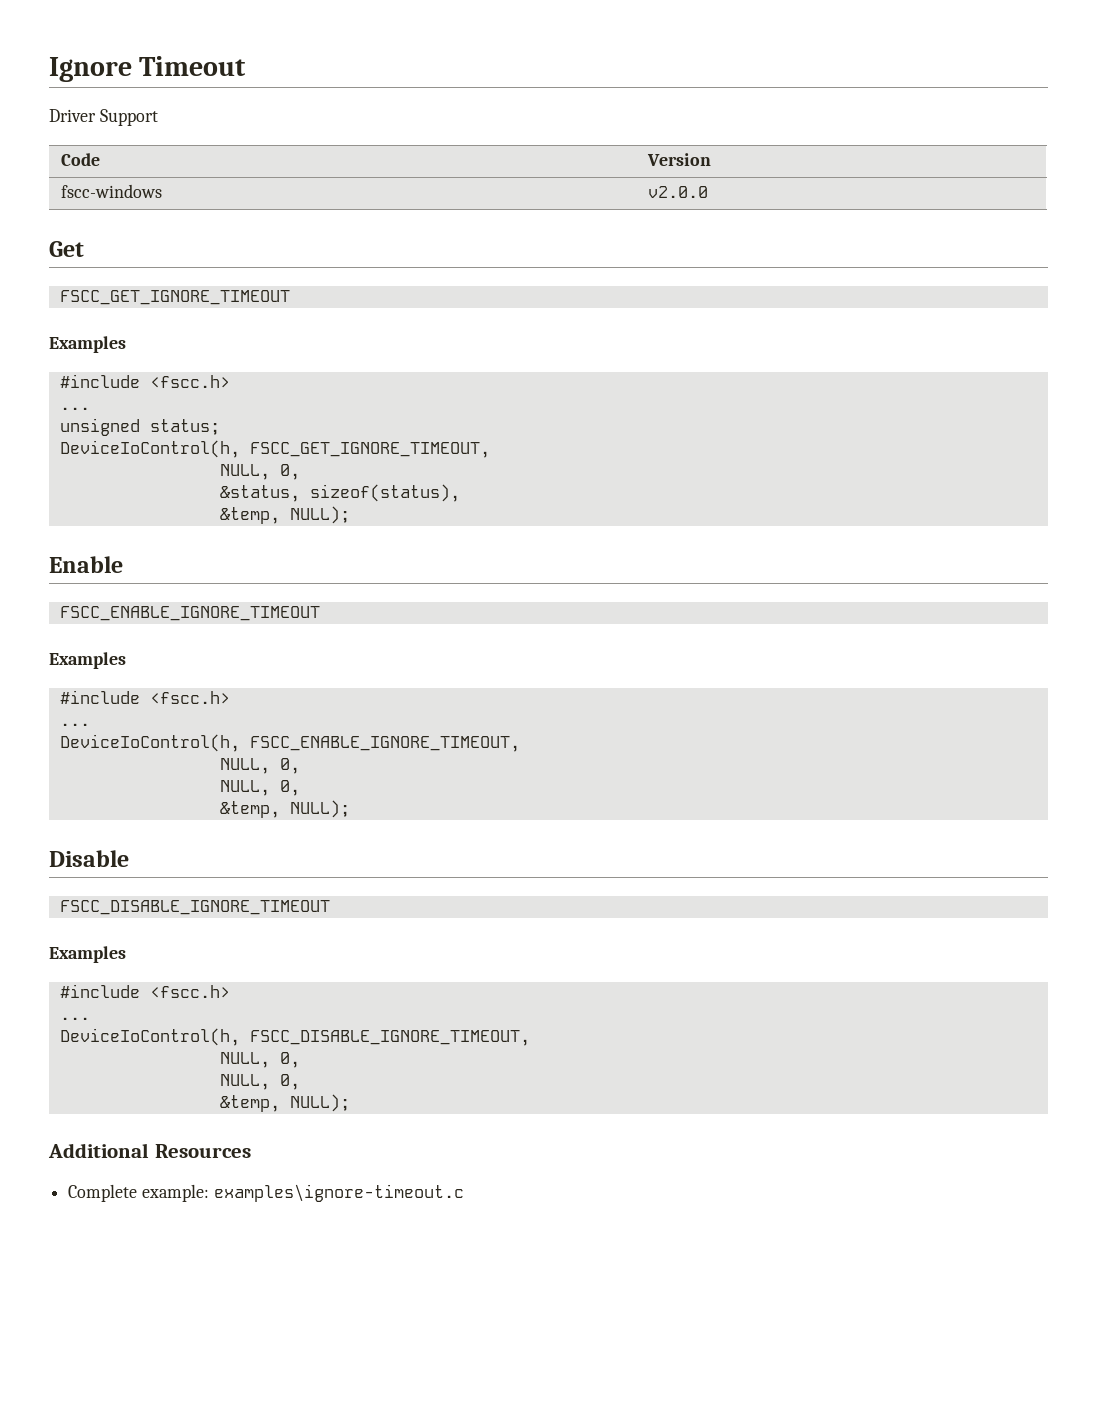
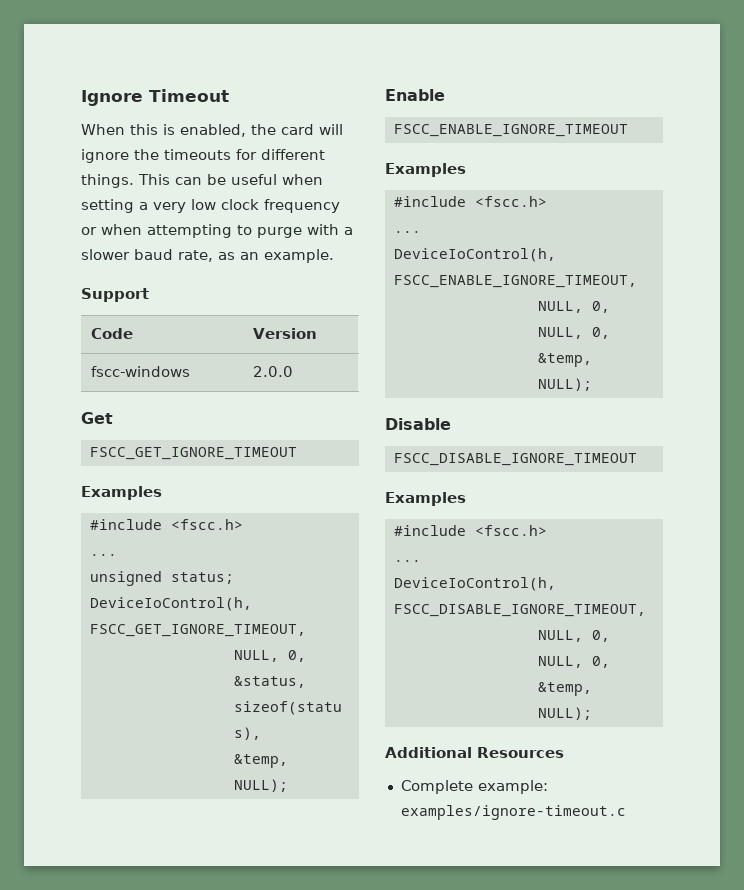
[49,109,96,122] Driver -> [81,124,343,137] [81,149,325,163] [81,174,323,188] [81,199,340,213] [81,224,353,238] [81,249,334,263] When this is enabled, the card will ignore the timeouts for different things. This can be useful when setting a very low clock frequency or when attempting to purge with a slower baud rate, as an example. //
[648,186,709,198] v2.0.0 -> [252,366,293,377] 2.0.0
[213,1184,464,1202] examples\ignore-timeout.c -> [400,805,626,820] examples/ignore-timeout.c

